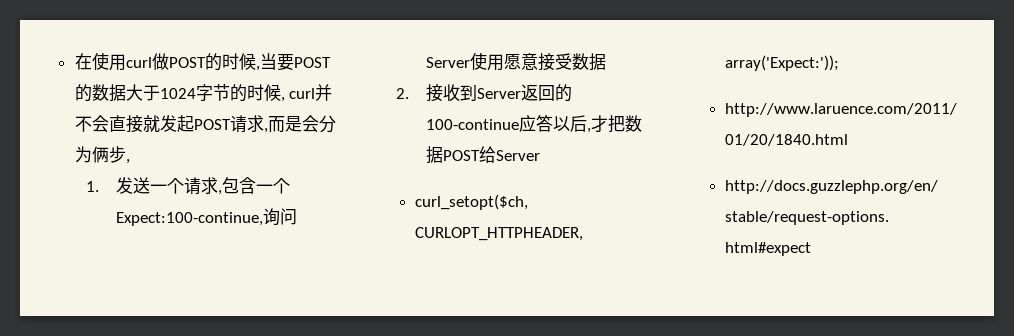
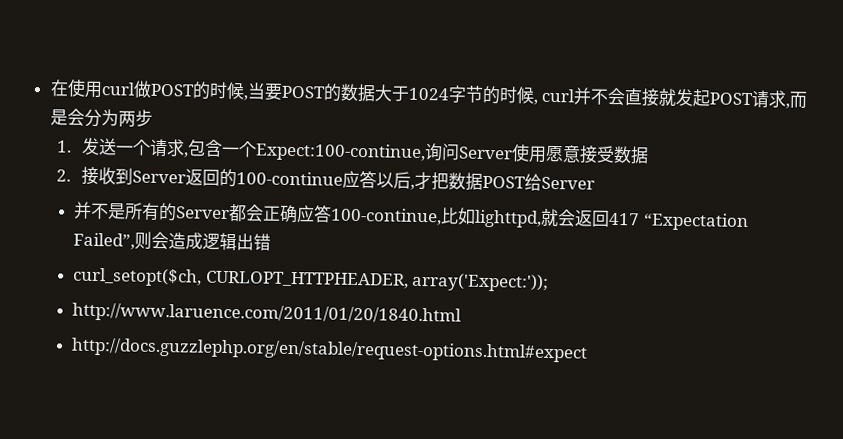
[91,146,109,163] 俩 -> [117,110,136,127] 两
[125,159,130,164] , -> (153, 118) none
(541, 155) none -> [73,201,749,232] [73,231,272,251] // 并不是所有的Server都会正确应答100-continue,比如lighttpd,就会返回417 “Expectation Failed”,则会造成逻辑出错

